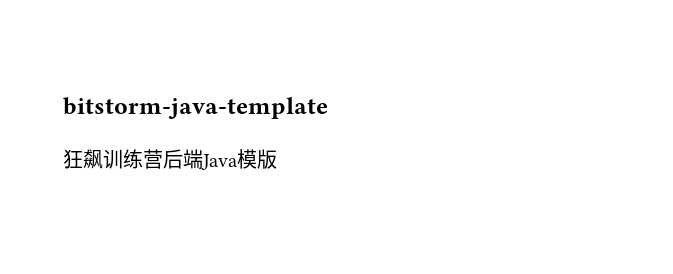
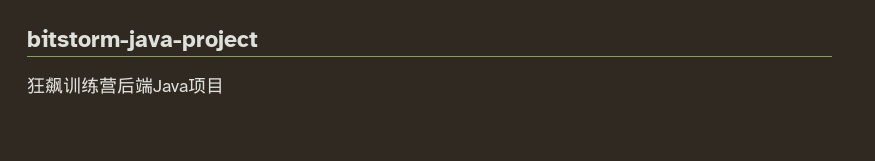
[63,97,328,119] bitstorm-java-template -> [27,29,258,51] bitstorm-java-project
[237,149,277,169] 模版 -> [188,78,224,94] 项目

